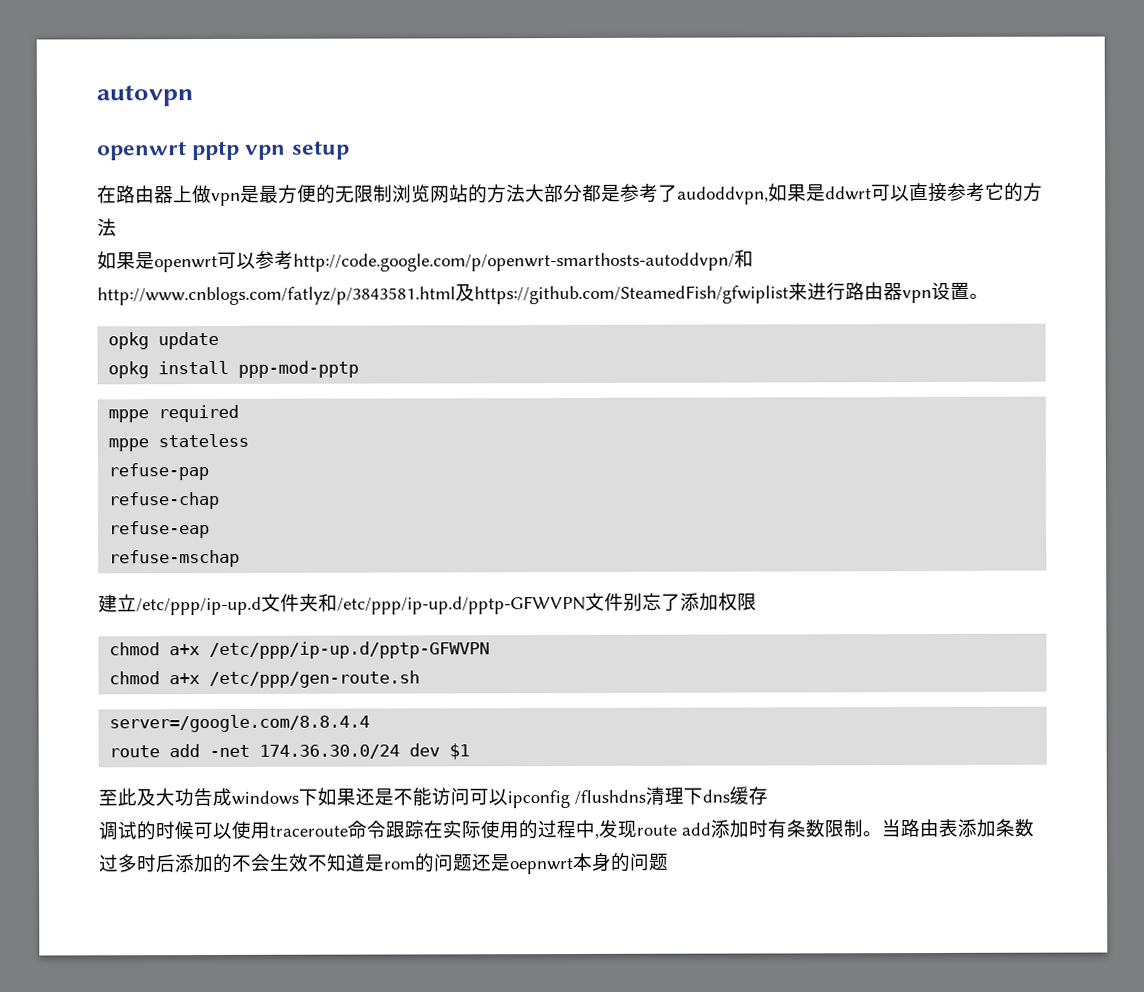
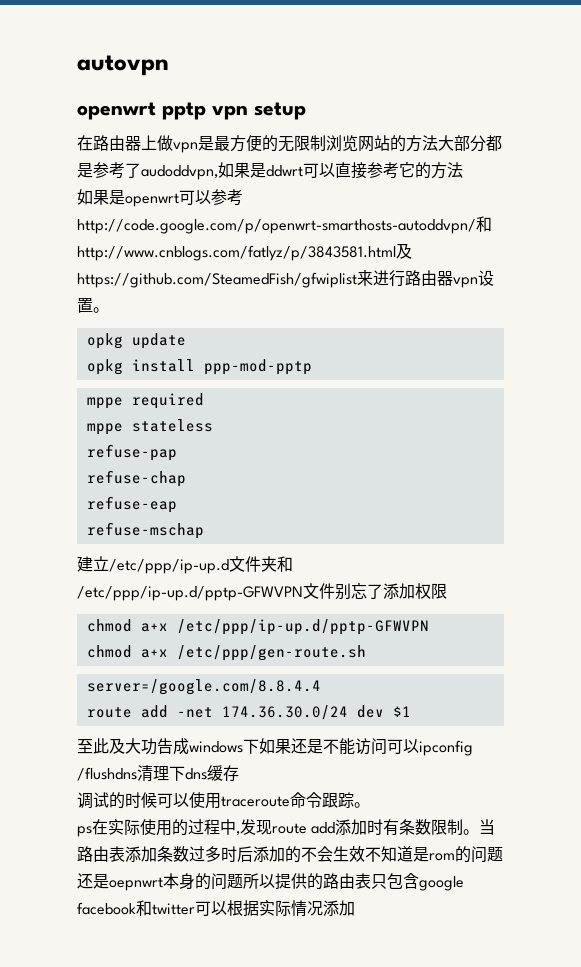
(424, 829) none -> [354,802,370,808] [77,826,92,837] 。 // ps
(669, 862) none -> [243,873,464,891] [77,900,355,917] 所以提供的路由表只包含google facebook和twitter可以根据实际情况添加

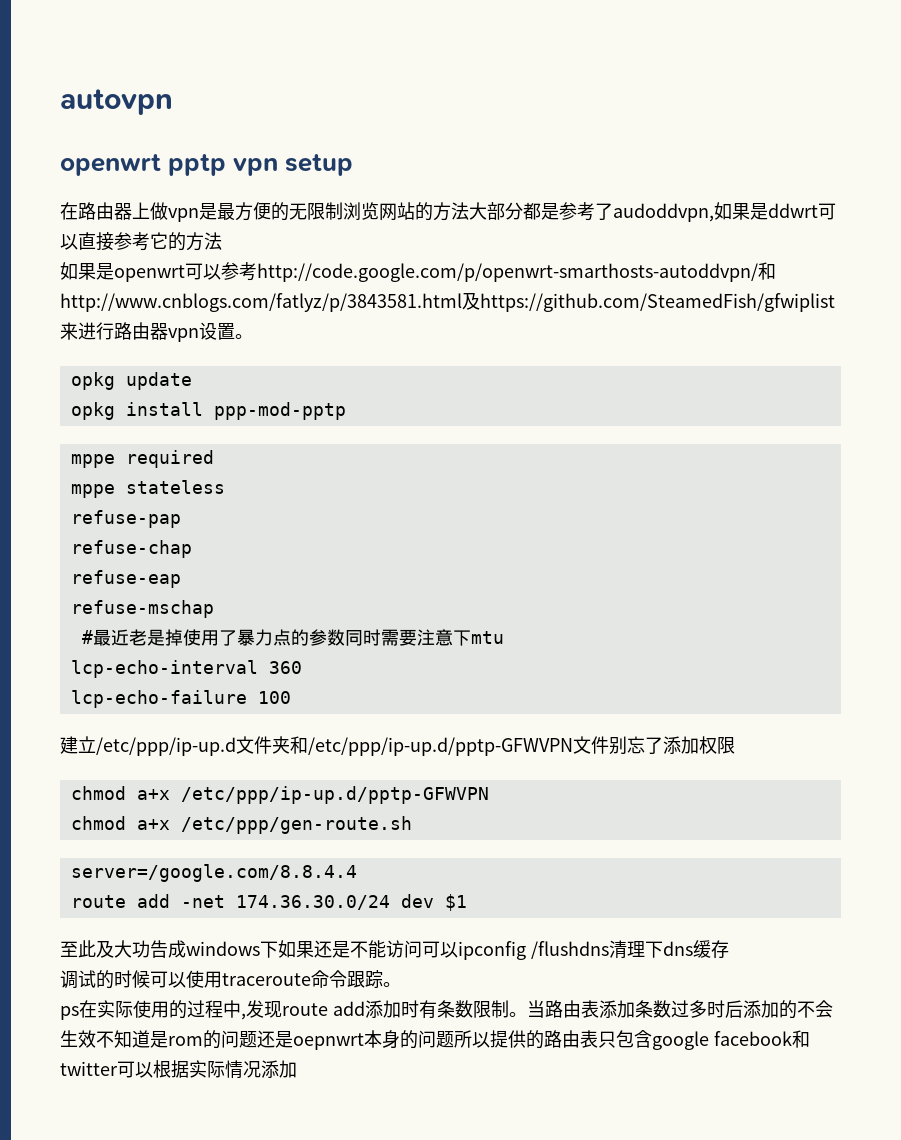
(204, 530) none -> [81,629,504,646] [70,660,302,678] [70,690,291,708] // #最近老是掉使用了暴力点的参数同时需要注意下mtu // lcp-echo-interval 360 // lcp-echo-failure 100

